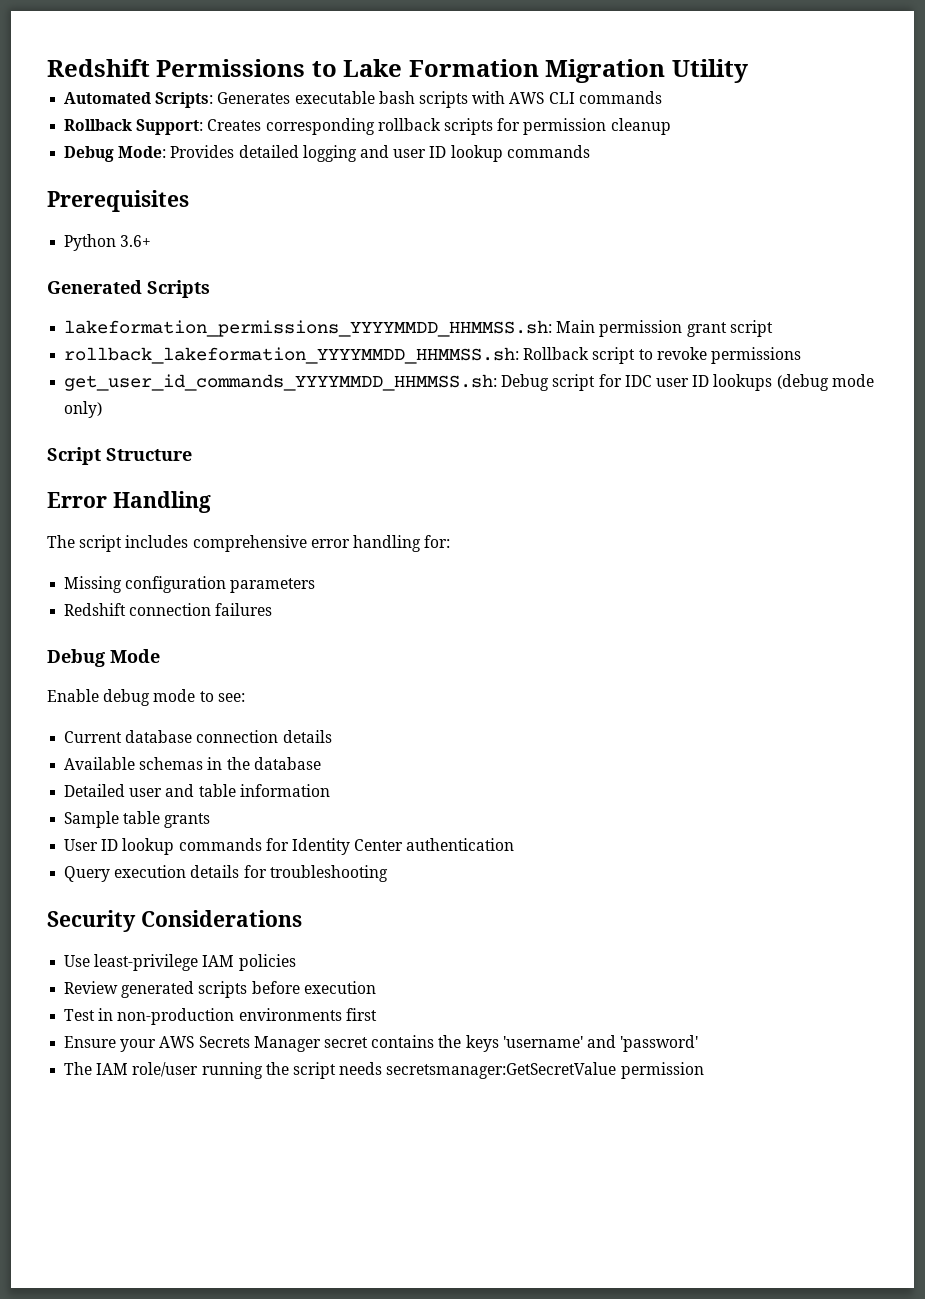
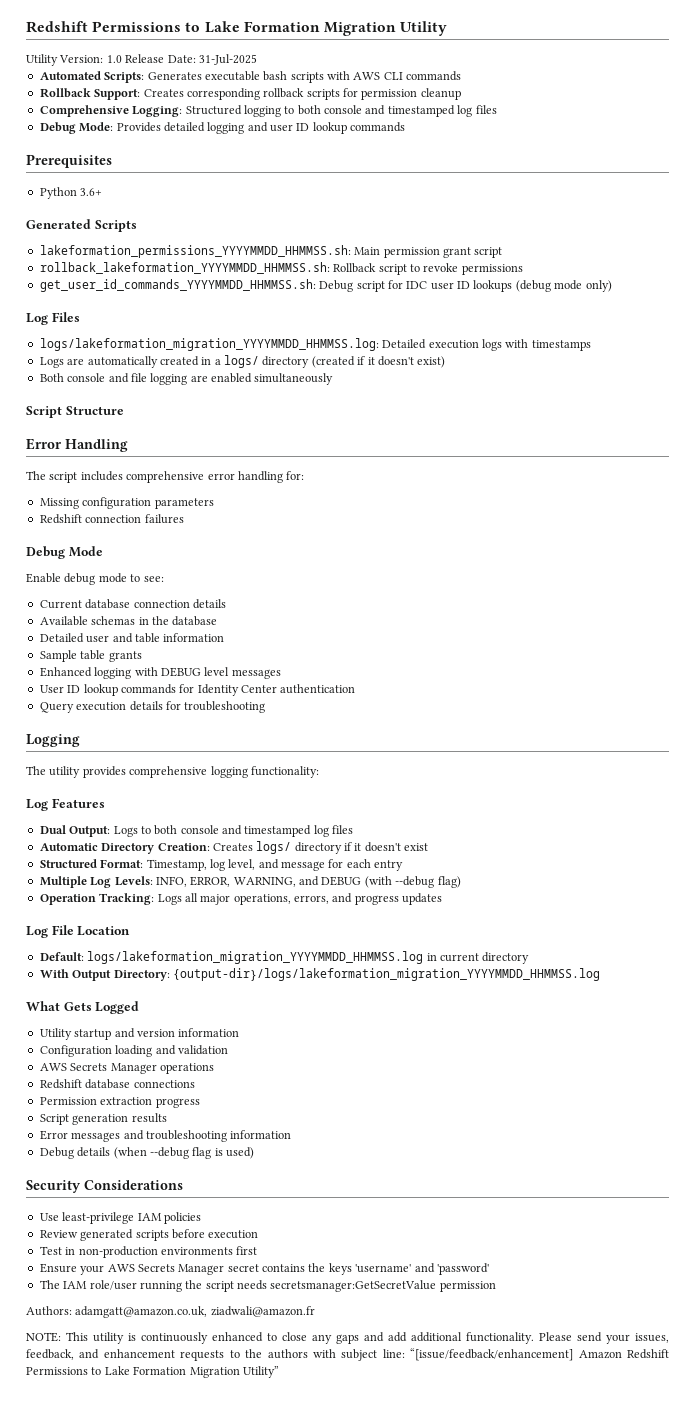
(748, 71) none -> [26,54,257,66] // Utility Version: 1.0 Release Date: 31-Jul-2025
(671, 126) none -> [39,105,497,117] // Comprehensive Logging: Structured logging to both console and timestamped log files
(103, 409) none -> [26,312,80,325] [39,338,591,351] [39,355,446,368] [39,373,334,385] // Log Files // logs/lakeformation_migration_YYYYMMDD_HHMMSS.log: Detailed execution logs with timestamps // Logs are automatically created in a logs/ directory (created if it doesn't exist) // Both console and file logging are enabled simultaneously
(211, 820) none -> [39,667,281,679] // Enhanced logging with DEBUG level messages
(388, 873) none -> [26,734,80,747] [26,766,319,778] [26,798,105,811] [39,825,354,837] [39,841,429,854] [39,859,404,871] [39,876,461,888] [39,893,443,905] [26,925,131,938] [39,951,530,964] [39,968,600,981] [26,1001,140,1014] [39,1028,240,1040] [39,1045,228,1057] [39,1063,214,1074] [39,1079,195,1089] [39,1097,200,1108] [39,1113,167,1125] [39,1130,292,1142] [39,1147,254,1159] // Logging // The utility provides comprehensive logging functionality: // Log Features // Dual Output: Logs to both console and timestamped log files // Automatic Directory Creation: Creates logs/ directory if it doesn't exist // Structured Format: Timestamp, log level, and message for each entry // Multiple Log Levels: INFO, ERROR, WARNING, and DEBUG (with --debug flag) // Operation Tracking: Logs all major operations, errors, and progress updates // Log File Location // Default: logs/lakeformation_migration_YYYYMMDD_HHMMSS.log in current directory // With Output Directory: {output-dir}/logs/lakeformation_migration_YYYYMMDD_HHMMSS.log // What Gets Logged // Utility startup and version information // Configuration loading and validation // AWS Secrets Manager operations // Redshift database connections // Permission extraction progress // Script generation results // Error messages and troubleshooting information // Debug details (when --debug flag is used)
(704, 1070) none -> [26,1306,315,1318] [26,1332,669,1344] [26,1348,669,1361] [26,1366,279,1378] // Authors: adamgatt@amazon.co.uk, ziadwali@amazon.fr // NOTE: This utility is continuously enhanced to close any gaps and add additional functionality. Please send your issues, feedback, and enhancement requests to the authors with subject line: “[issue/feedback/enhancement] Amazon Redshift Permissions to Lake Formation Migration Utility”

